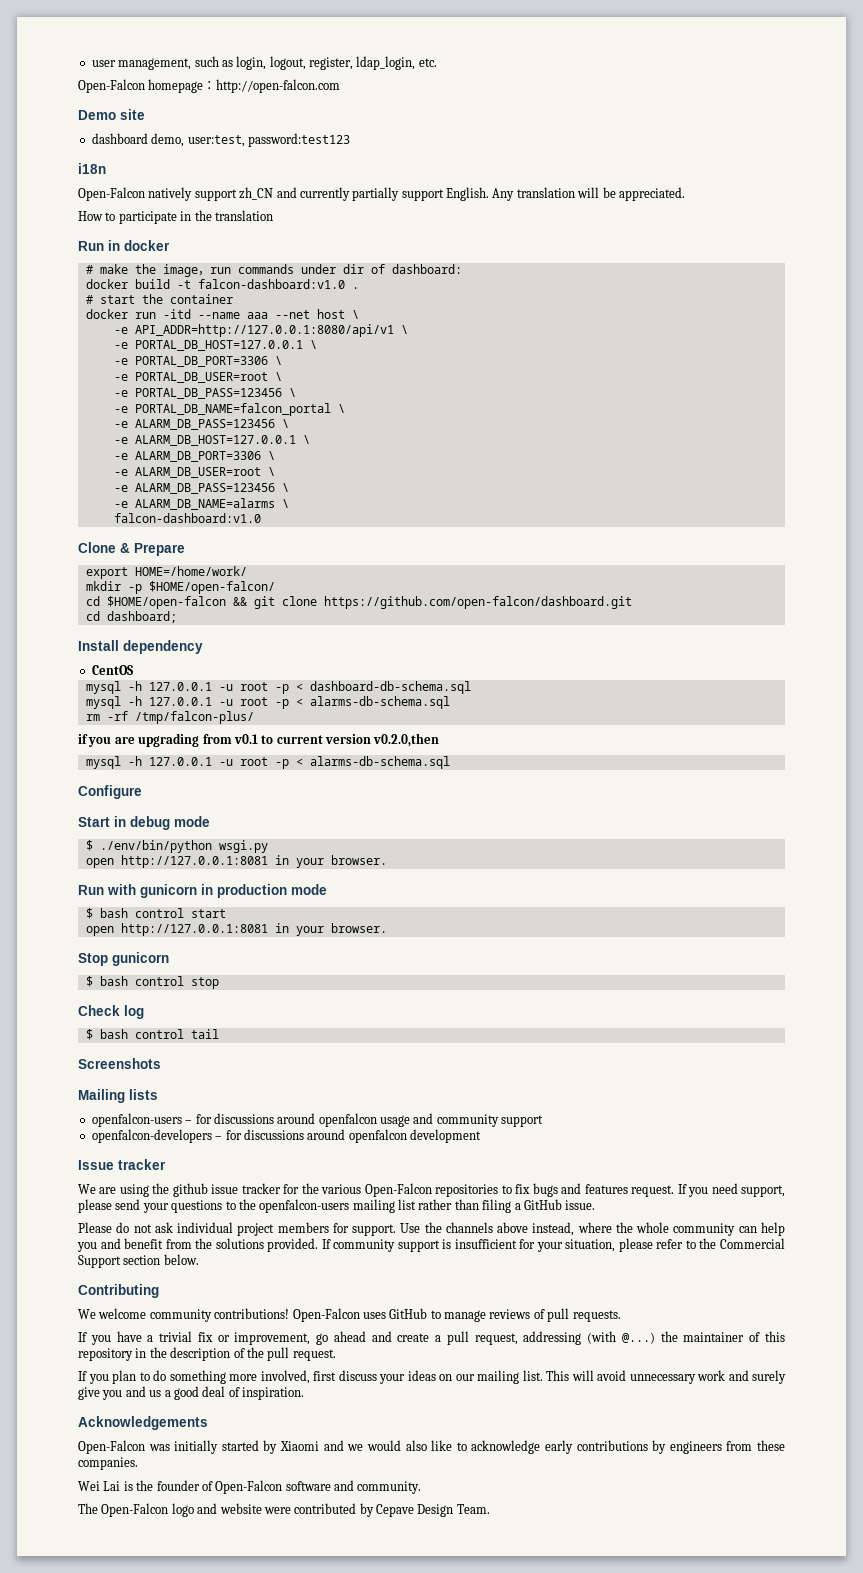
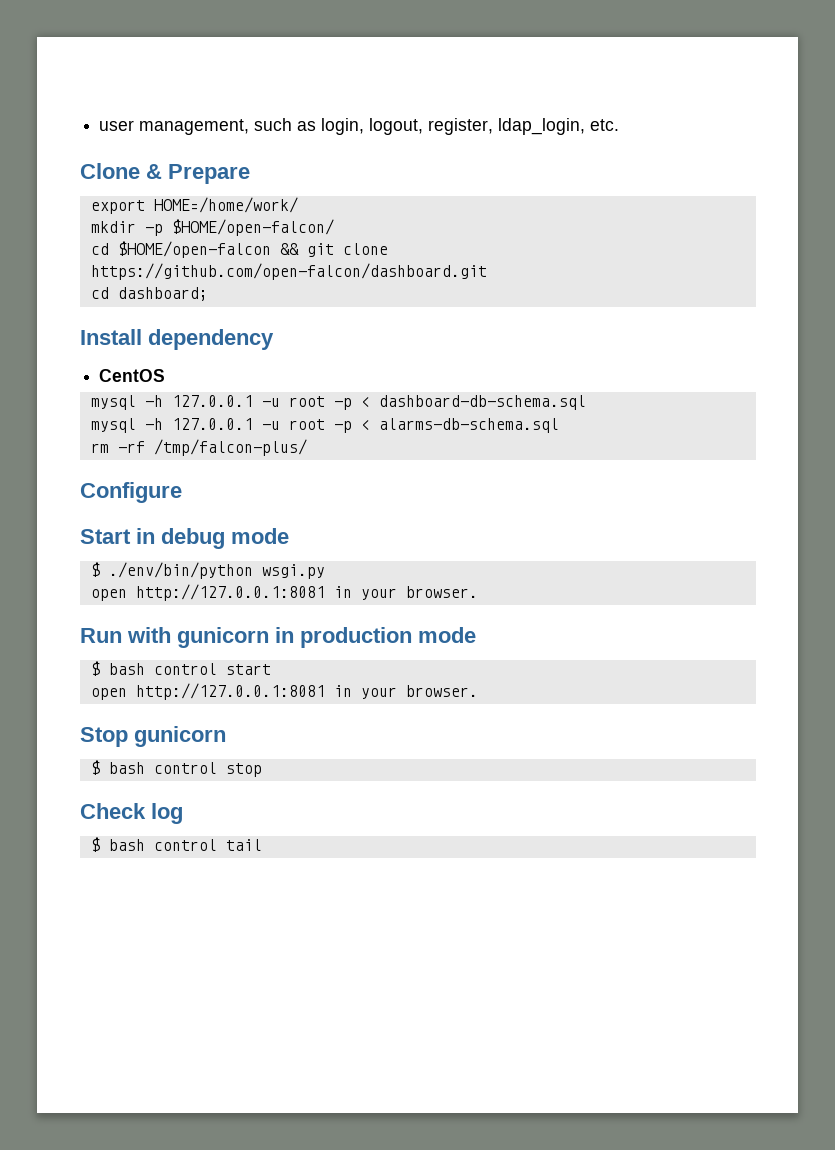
[78,79,341,93] [78,109,145,120] [91,133,350,147] [78,163,106,174] [78,187,685,201] [78,210,273,224] [78,240,170,251] [85,264,462,277] [85,279,359,289] [85,294,233,304] [85,309,359,319] [113,324,408,337] [113,340,317,351] [113,356,282,367] [113,372,282,383] [113,388,296,399] [113,403,345,416] [113,419,289,430] [113,435,310,446] [113,451,275,462] [113,467,275,478] [113,483,289,494] [113,498,289,510] [113,513,261,523] // Open-Falcon homepage：http://open-falcon.com // Demo site // dashboard demo, user:test, password:test123 // i18n // Open-Falcon natively support zh_CN and currently partially support English. Any translation will be appreciated. // How to participate in the translation // Run in docker // # make the image，run commands under dir of dashboard: // docker build -t falcon-dashboard:v1.0 . // # start the container // docker run -itd --name aaa --net host \ // -e API_ADDR=http://127.0.0.1:8080/api/v1 \ // -e PORTAL_DB_HOST=127.0.0.1 \ // -e PORTAL_DB_PORT=3306 \ // -e PORTAL_DB_USER=root \ // -e PORTAL_DB_PASS=123456 \ // -e PORTAL_DB_NAME=falcon_portal \ // -e ALARM_DB_PASS=123456 \ // -e ALARM_DB_HOST=127.0.0.1 \ // -e ALARM_DB_PORT=3306 \ // -e ALARM_DB_USER=root \ // -e ALARM_DB_PASS=123456 \ // -e ALARM_DB_NAME=alarms \ // falcon-dashboard:v1.0 -> (620, 125) none
[78,733,440,747] [85,756,450,769] // if you are upgrading from v0.1 to current version v0.2.0,then // mysql -h 127.0.0.1 -u root -p < alarms-db-schema.sql -> (307, 447) none
[78,1058,161,1069] [78,1089,158,1103] [91,1113,544,1127] [91,1129,481,1143] [78,1159,166,1170] [78,1183,786,1197] [78,1199,596,1213] [78,1222,785,1236] [77,1238,785,1252] [78,1254,199,1268] [78,1284,159,1298] [78,1308,621,1322] [78,1331,786,1345] [78,1347,336,1361] [78,1370,786,1384] [78,1386,304,1400] [78,1416,208,1430] [78,1440,785,1454] [78,1457,138,1470] [78,1480,422,1494] [78,1503,490,1517] // Screenshots // Mailing lists // openfalcon-users – for discussions around openfalcon usage and community support // openfalcon-developers – for discussions around openfalcon development // Issue tracker // We are using the github issue tracker for the various Open-Falcon repositories to fix bugs and features request. If you need support, please send your questions to the openfalcon-users mailing list rather than filing a GitHub issue. // Please do not ask individual project members for support. Use the channels above instead, where the whole community can help you and benefit from the solutions provided. If community support is insufficient for your situation, please refer to the Commercial Support section below. // Contributing // We welcome community contributions! Open-Falcon uses GitHub to manage reviews of pull requests. // If you have a trivial fix or improvement, go ahead and create a pull request, addressing (with @...) the maintainer of this repository in the description of the pull request. // If you plan to do something more involved, first discuss your ideas on our mailing list. This will avoid unnecessary work and surely give you and us a good deal of inspiration. // Acknowledgements // Open-Falcon was initially started by Xiaomi and we would also like to acknowledge early contributions by engineers from these companies. // Wei Lai is the founder of Open-Falcon software and community. // The Open-Falcon logo and website were contributed by Cepave Design Team. -> (262, 845) none

